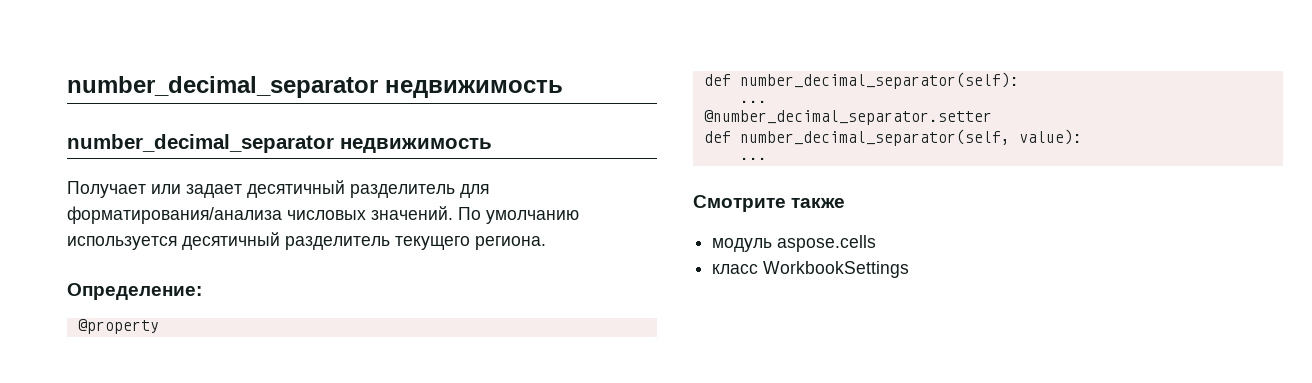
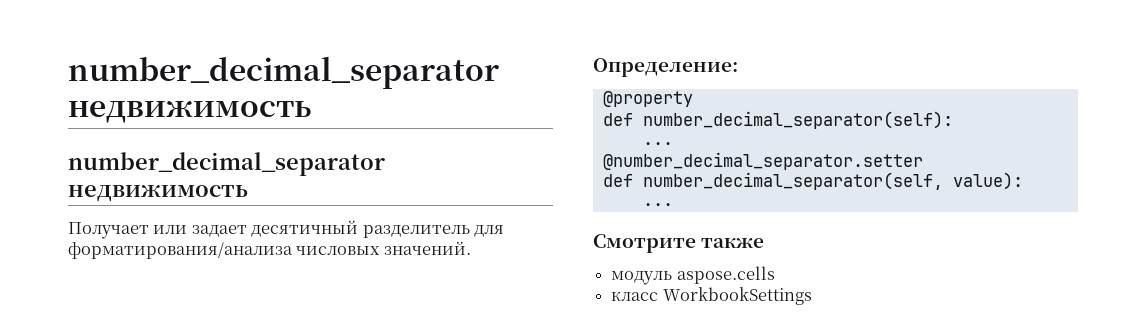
[458,207,579,224] [67,232,546,250] По умолчанию используется десятичный разделитель текущего региона. -> (471, 248) none

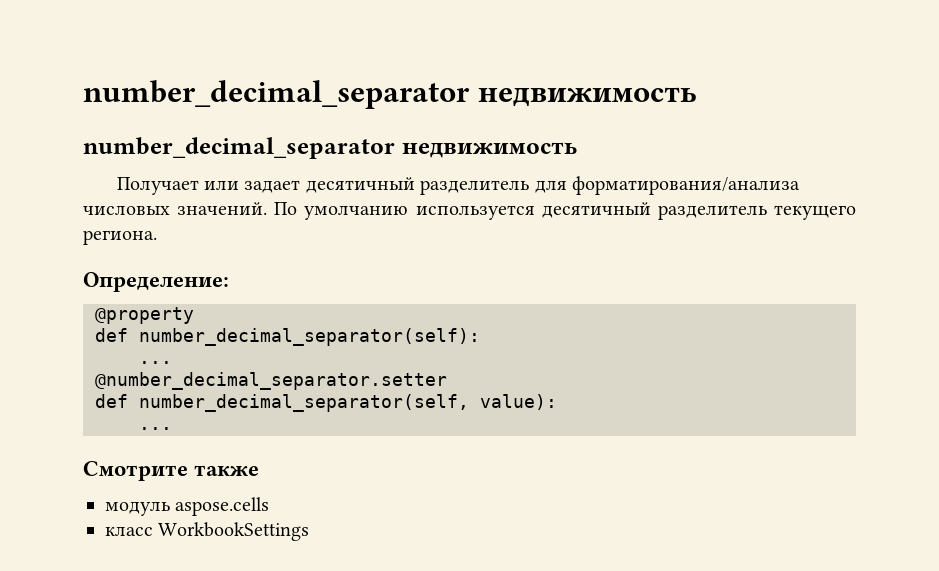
(471, 248) none -> [274,202,856,220] [83,230,157,245] По умолчанию используется десятичный разделитель текущего региона.

